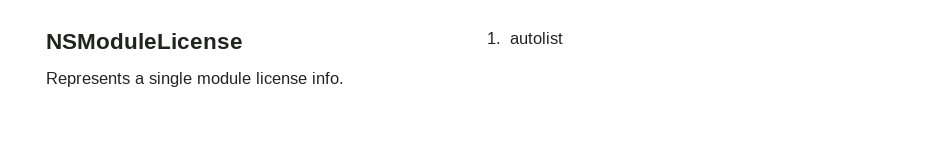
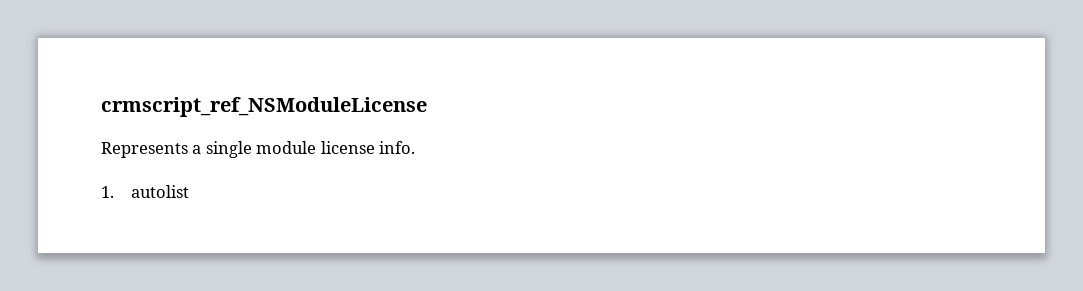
[46,33,243,49] NSModuleLicense -> [101,97,427,117] crmscript_ref_NSModuleLicense

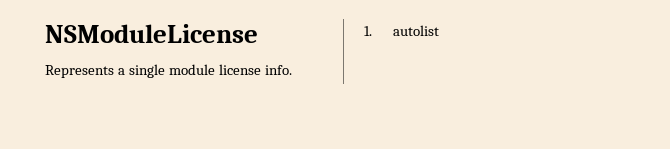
[101,97,427,117] crmscript_ref_NSModuleLicense -> [45,24,258,43] NSModuleLicense

